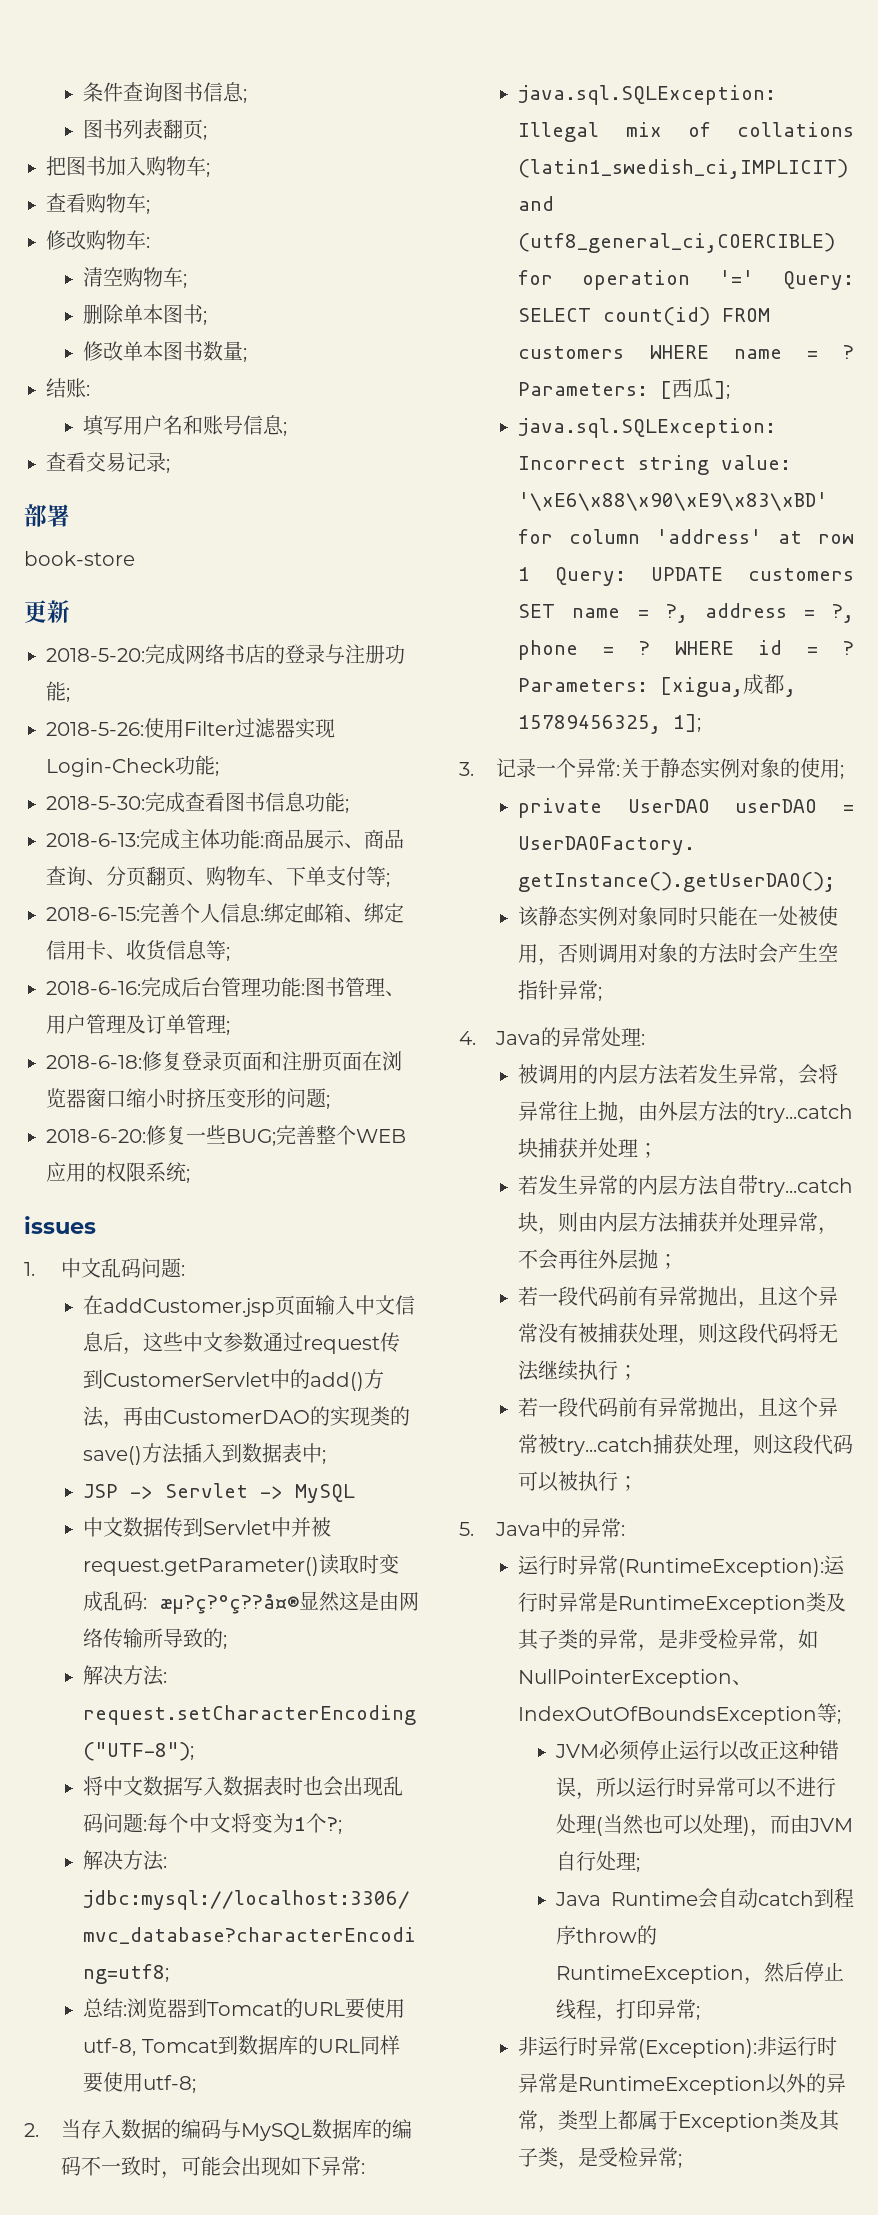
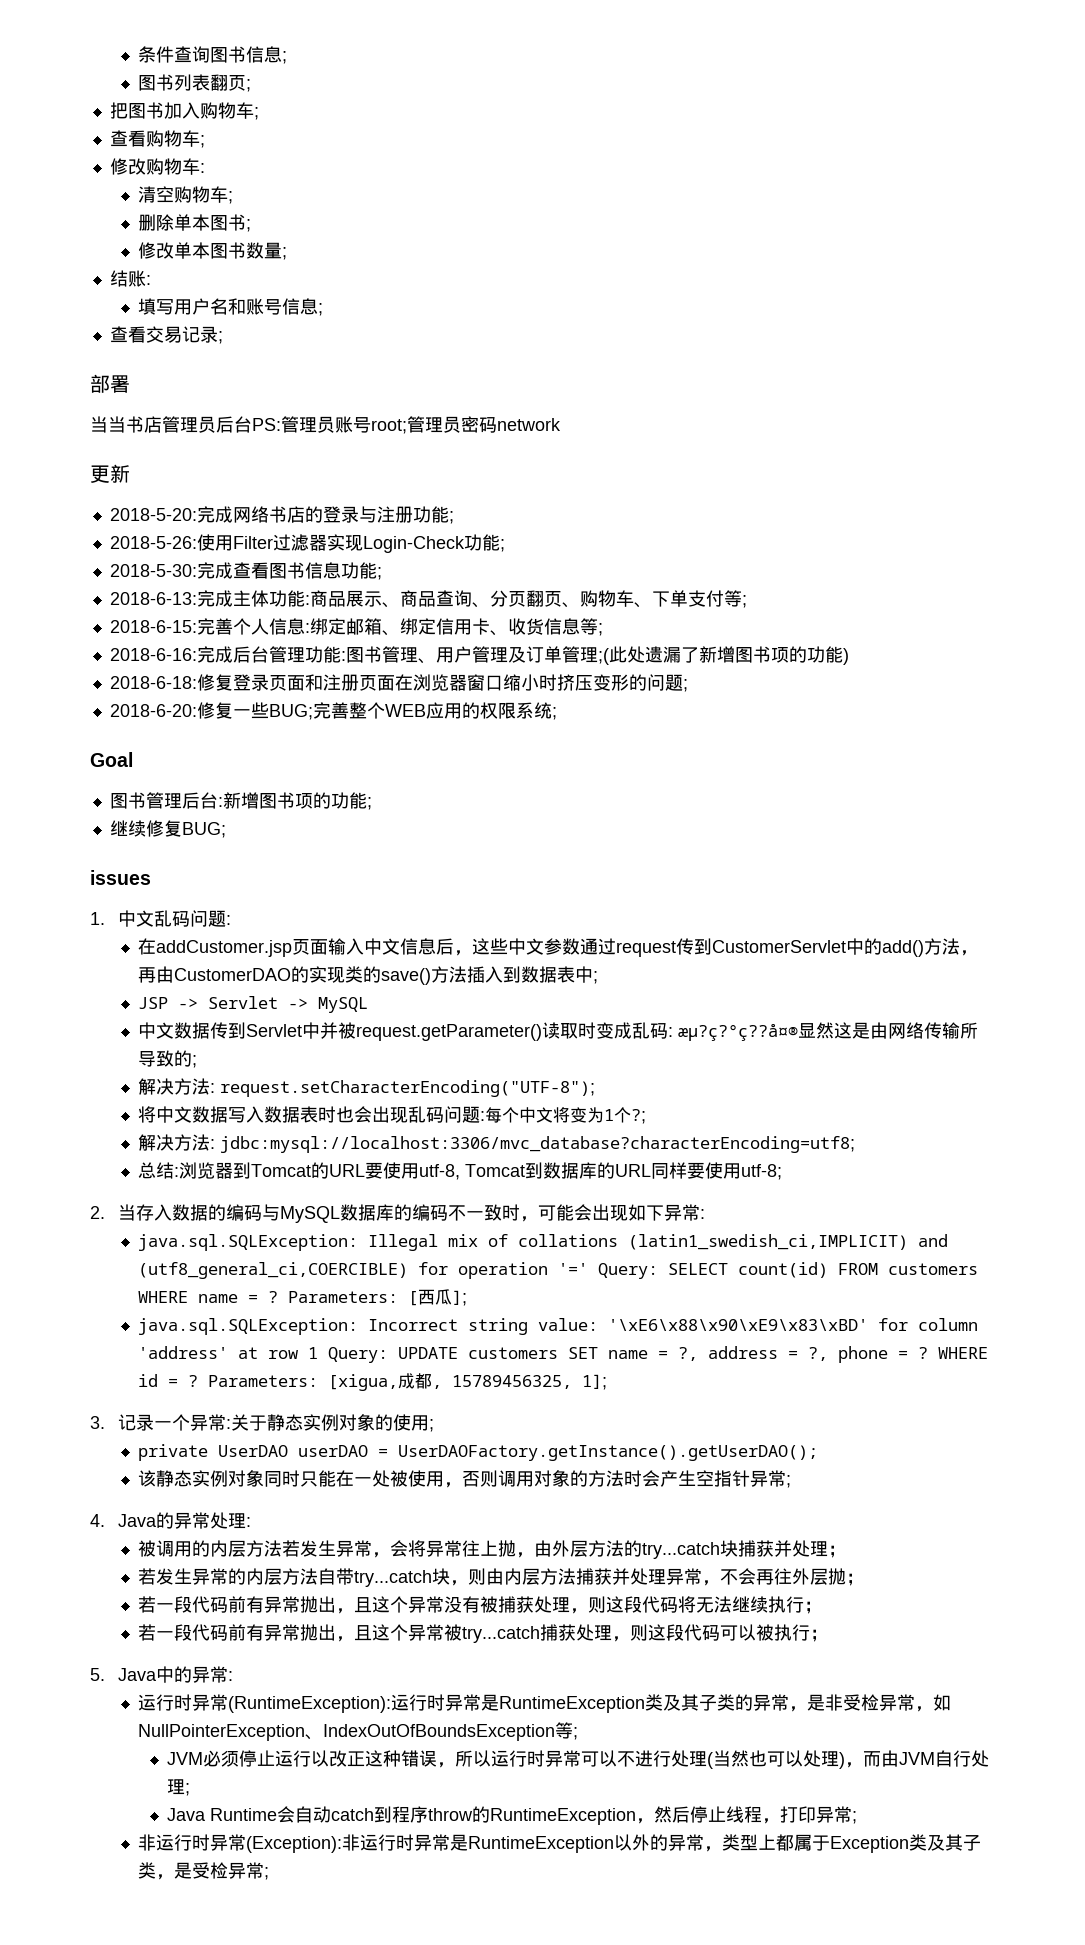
[24,551,135,566] book-store -> [90,416,561,434] 当当书店管理员后台PS:管理员账号root;管理员密码network
[226,1021,230,1035] ; -> [597,646,849,665] ;(此处遗漏了新增图书项的功能)
(190, 1176) none -> [90,752,133,767] [109,792,372,810] [109,820,226,838] // Goal // 图书管理后台:新增图书项的功能; // 继续修复BUG;

